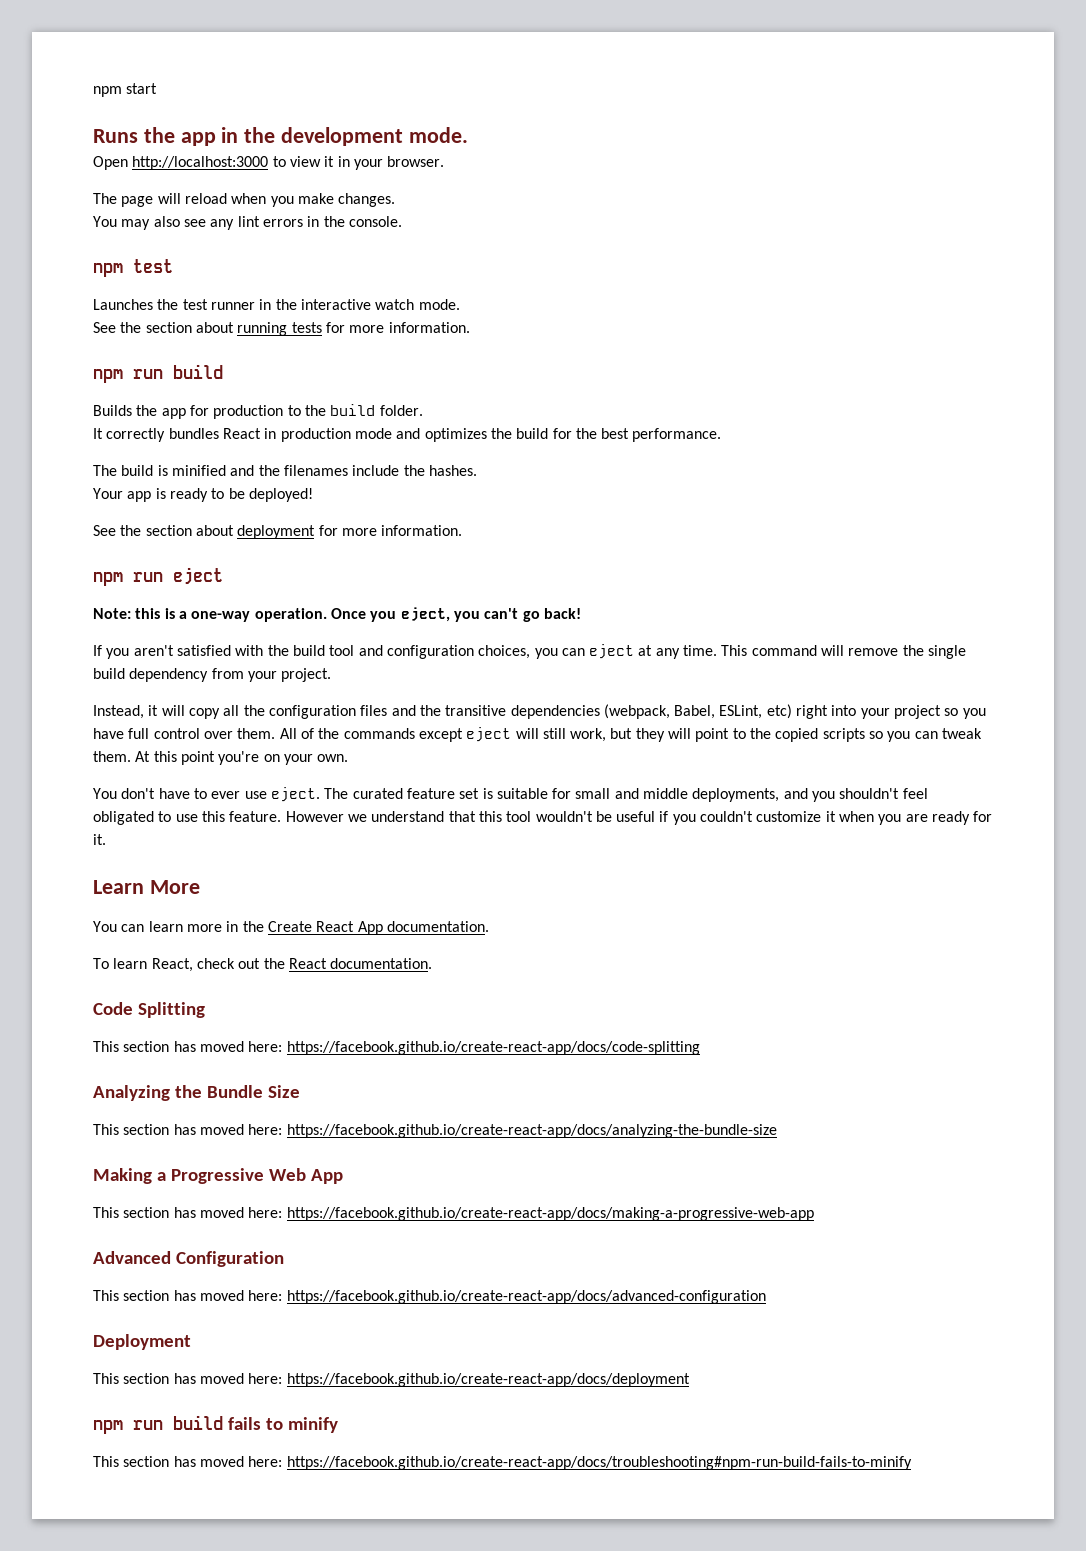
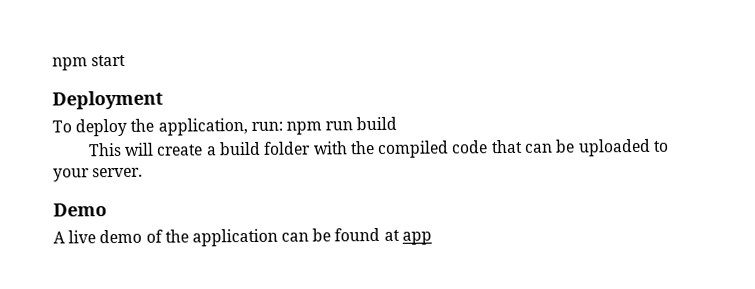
[93,127,468,146] [93,156,445,170] [93,193,396,207] [93,216,402,230] [93,259,173,277] [93,299,460,310] [93,322,470,336] [93,364,223,383] [93,404,423,419] [93,428,722,442] [93,465,477,476] [93,488,313,502] [93,525,463,539] [93,567,223,586] [93,607,581,622] [93,644,967,659] [93,668,332,682] [93,704,986,719] [93,727,983,742] [93,751,349,765] [93,787,928,802] [93,811,993,825] [93,834,106,845] [93,880,200,894] [93,921,489,935] [93,958,433,972] [93,1002,205,1018] [93,1041,700,1055] [93,1085,300,1101] [93,1124,777,1138] [93,1168,343,1184] [93,1207,814,1221] [93,1251,284,1267] [93,1290,766,1304] [93,1334,191,1350] [93,1373,690,1387] [93,1415,338,1434] [93,1456,912,1470] Runs the app in the development mode. // Open http://localhost:3000 to view it in your browser. // The page will reload when you make changes. // You may also see any lint errors in the console. // npm test // Launches the test runner in the interactive watch mode. // See the section about running tests for more information. // npm run build // Builds the app for production to the build folder. // It correctly bundles React in production mode and optimizes the build for the best performance. // The build is minified and the filenames include the hashes. // Your app is ready to be deployed! // See the section about deployment for more information. // npm run eject // Note: this is a one-way operation. Once you eject, you can't go back! // If you aren't satisfied with the build tool and configuration choices, you can eject at any time. This command will remove the single build dependency from your project. // Instead, it will copy all the configuration files and the transitive dependencies (webpack, Babel, ESLint, etc) right into your project so you have full control over them. All of the commands except eject will still work, but they will point to the copied scripts so you can tweak them. At this point you're on your own. // You don't have to ever use eject. The curated feature set is suitable for small and middle deployments, and you shouldn't feel obligated to use this feature. However we understand that this tool wouldn't be useful if you couldn't customize it when you are ready for it. // Learn More // You can learn more in the Create React App documentation. // To learn React, check out the React documentation. // Code Splitting // This section has moved here: https://facebook.github.io/create-react-app/docs/code-splitting // Analyzing the Bundle Size // This section has moved here: https://facebook.github.io/create-react-app/docs/analyzing-the-bundle-size // Making a Progressive Web App // This section has moved here: https://facebook.github.io/create-react-app/docs/making-a-progressive-web-app // Advanced Configuration // This section has moved here: https://facebook.github.io/create-react-app/docs/advanced-configuration // Deployment // This section has moved here: https://facebook.github.io/create-react-app/docs/deployment // npm run build fails to minify // This section has moved here: https://facebook.github.io/create-react-app/docs/troubleshooting#npm-run-build-fails-to-minify -> [52,90,163,110] [52,116,398,137] [87,138,669,158] [53,167,144,182] [53,203,107,217] [53,227,432,247] Deployment // To deploy the application, run: npm run build // This will create a build folder with the compiled code that can be uploaded to your server. // Demo // A live demo of the application can be found at app

